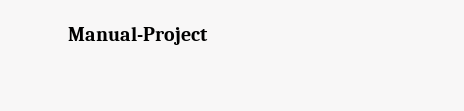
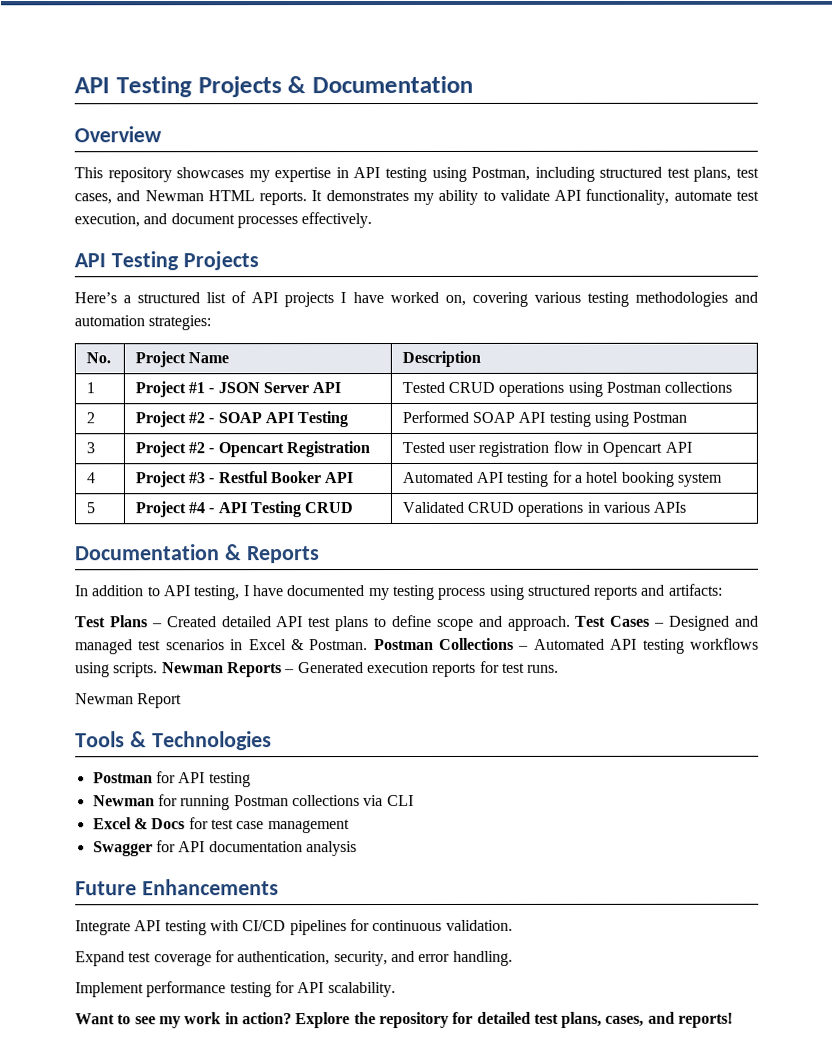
[68,26,208,45] Manual-Project -> [74,75,473,98] [74,126,162,143] [74,166,759,183] [74,188,759,206] [74,212,373,229] [74,251,259,271] [74,291,759,308] [74,315,212,331] [85,352,111,364] [134,351,230,368] [401,350,481,368] [85,382,95,394] [134,381,342,398] [401,381,733,397] [85,412,95,424] [134,411,349,428] [401,410,688,427] [85,442,95,454] [134,441,371,458] [401,440,692,457] [85,472,95,484] [134,471,354,488] [401,470,722,487] [85,502,95,514] [134,501,354,518] [401,501,687,517] [75,544,320,564] [75,583,723,601] [75,614,759,632] [75,637,759,655] [75,660,560,678] [75,693,183,709] [75,731,272,751] [92,771,251,788] [92,794,414,811] [92,817,350,834] [92,840,357,857] [75,879,279,896] [75,919,513,936] [75,950,513,967] [75,981,396,998] [75,1011,734,1029] API Testing Projects & Documentation // Overview // This repository showcases my expertise in API testing using Postman, including structured test plans, test cases, and Newman HTML reports. It demonstrates my ability to validate API functionality, automate test execution, and document processes effectively. // API Testing Projects // Here’s a structured list of API projects I have worked on, covering various testing methodologies and automation strategies: // No. | Project Name | Description // 1 | Project #1 - JSON Server API | Tested CRUD operations using Postman collections // 2 | Project #2 - SOAP API Testing | Performed SOAP API testing using Postman // 3 | Project #2 - Opencart Registration | Tested user registration flow in Opencart API // 4 | Project #3 - Restful Booker API | Automated API testing for a hotel booking system // 5 | Project #4 - API Testing CRUD | Validated CRUD operations in various APIs // Documentation & Reports // In addition to API testing, I have documented my testing process using structured reports and artifacts: // Test Plans – Created detailed API test plans to define scope and approach. Test Cases – Designed and managed test scenarios in Excel & Postman. Postman Collections – Automated API testing workflows using scripts. Newman Reports – Generated execution reports for test runs. // Newman Report // Tools & Technologies // Postman for API testing // Newman for running Postman collections via CLI // Excel & Docs for test case management // Swagger for API documentation analysis // Future Enhancements // Integrate API testing with CI/CD pipelines for continuous validation. // Expand test coverage for authentication, security, and error handling. // Implement performance testing for API scalability. // Want to see my work in action? Explore the repository for detailed test plans, cases, and reports!

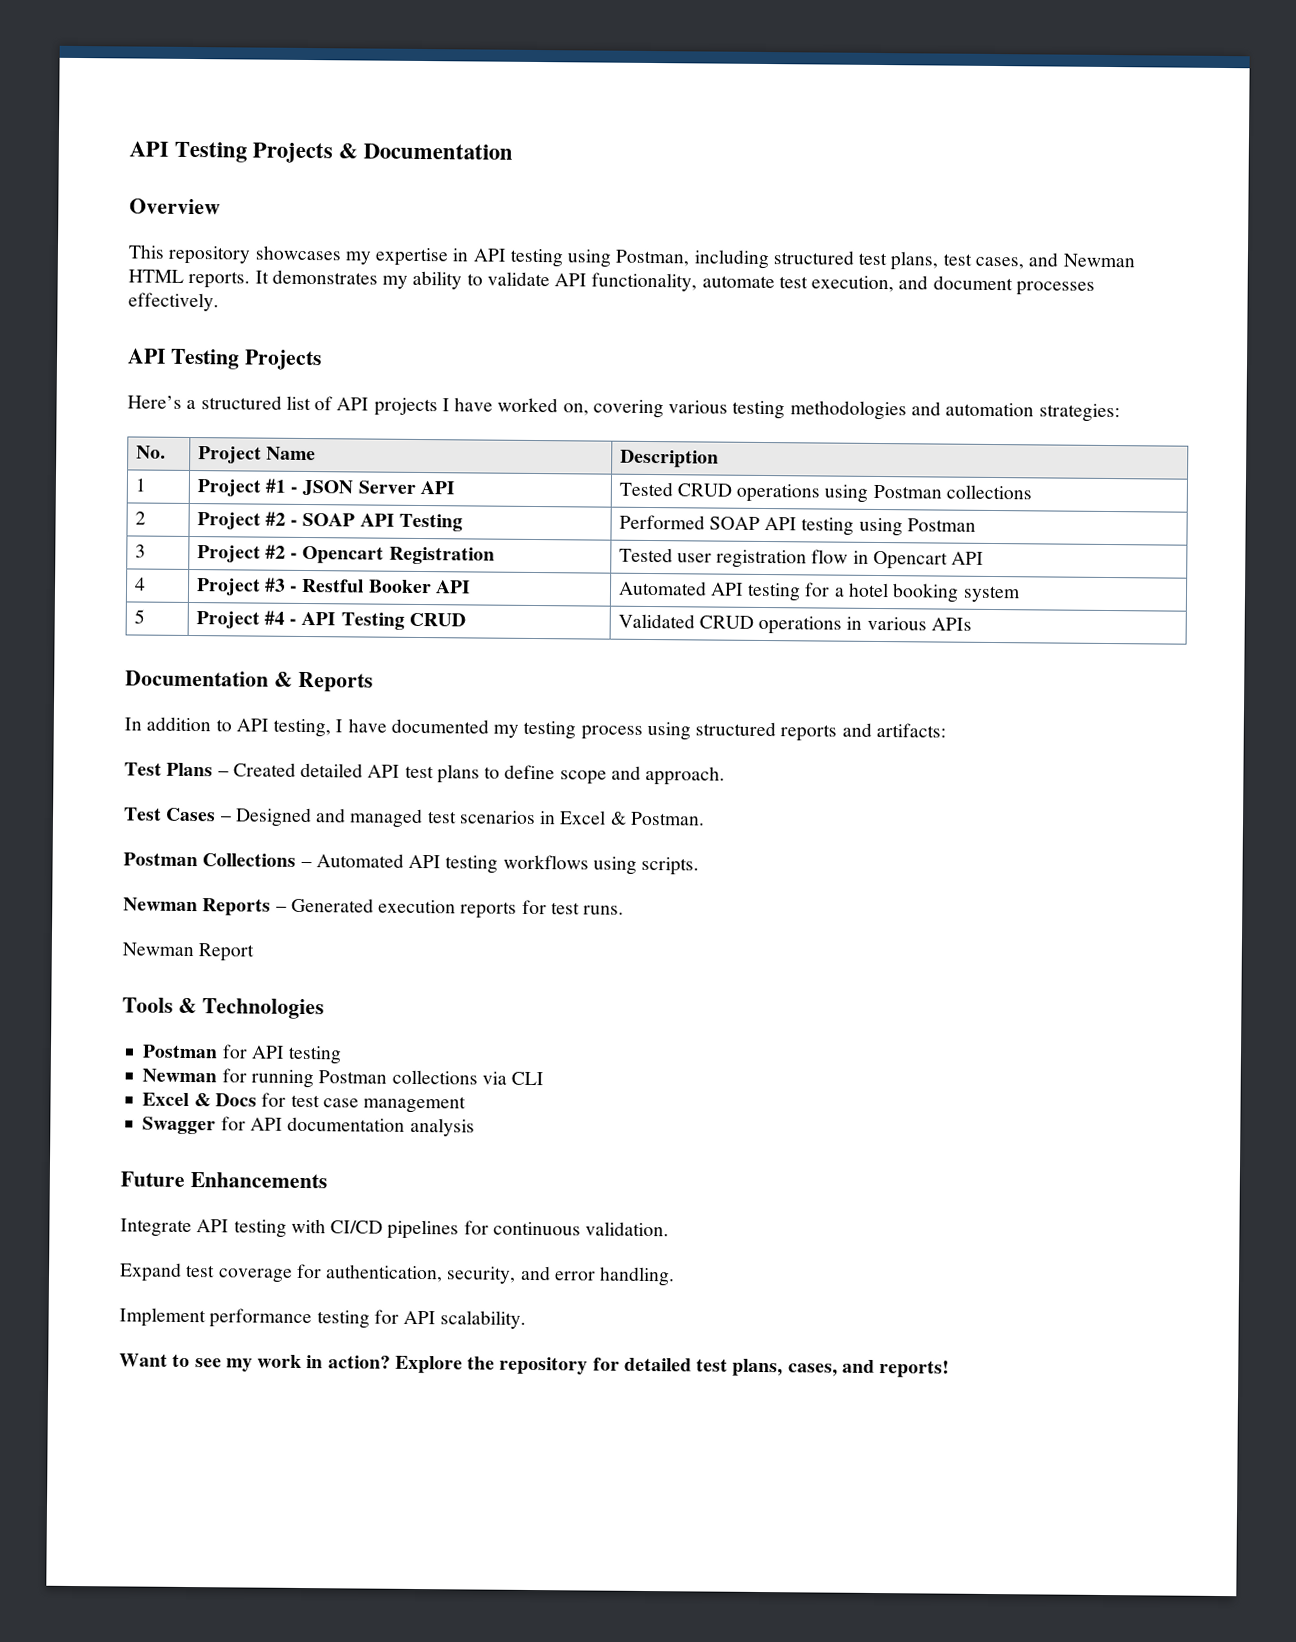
(571, 623) none -> (726, 775) //
(369, 645) none -> (705, 818) //
(159, 670) none -> (700, 866) //

